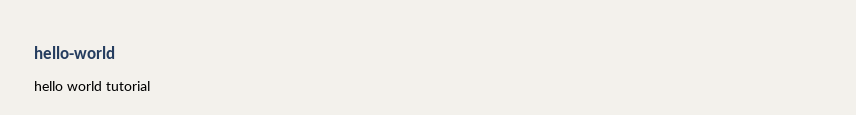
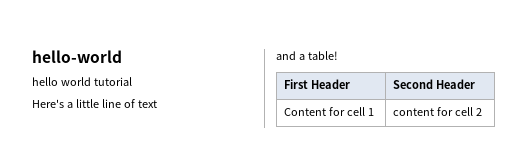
(150, 86) none -> [32,99,157,108] [276,51,338,60] [284,79,351,89] [393,79,476,89] [284,107,374,116] [393,107,482,116] // Here's a little line of text // and a table! // First Header | Second Header // Content for cell 1 | content for cell 2

